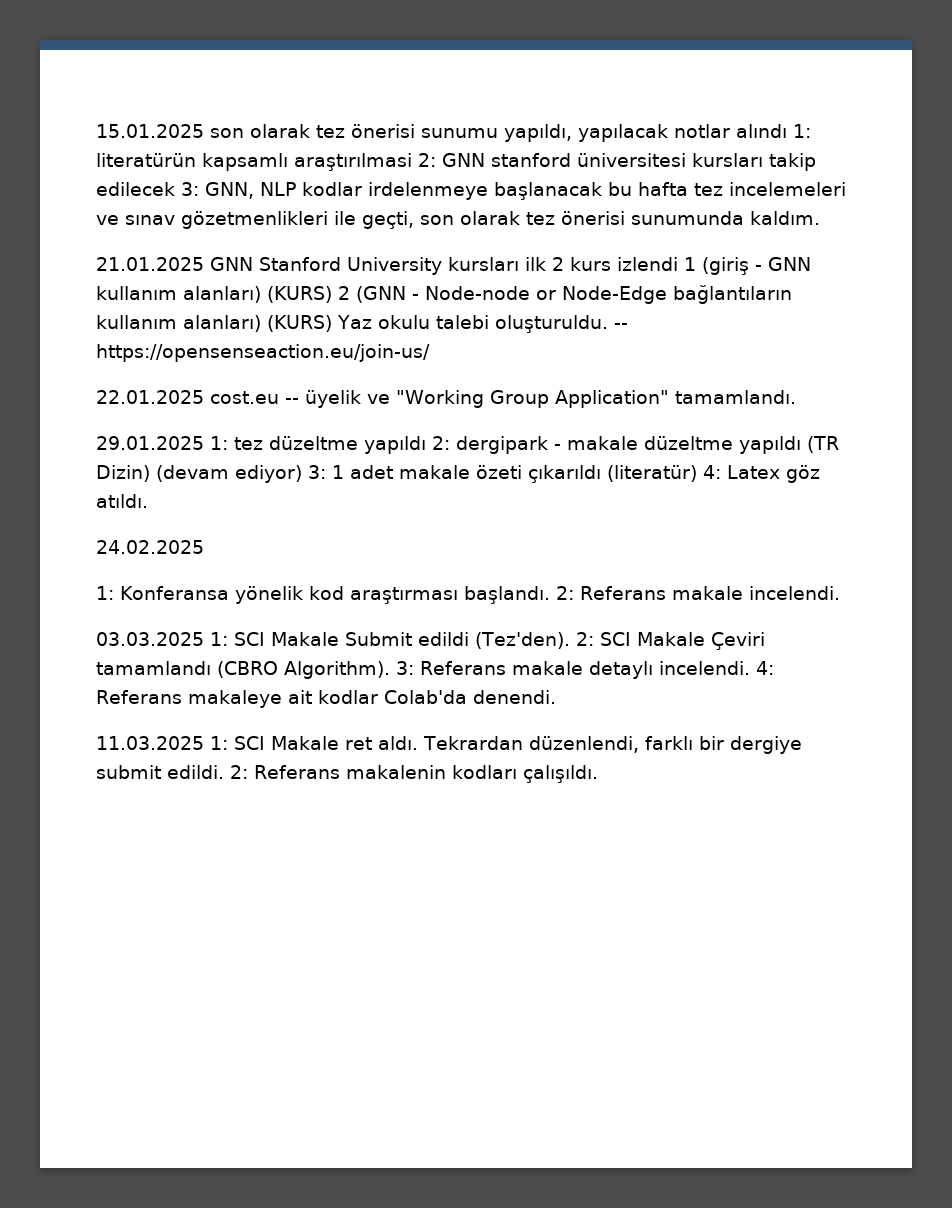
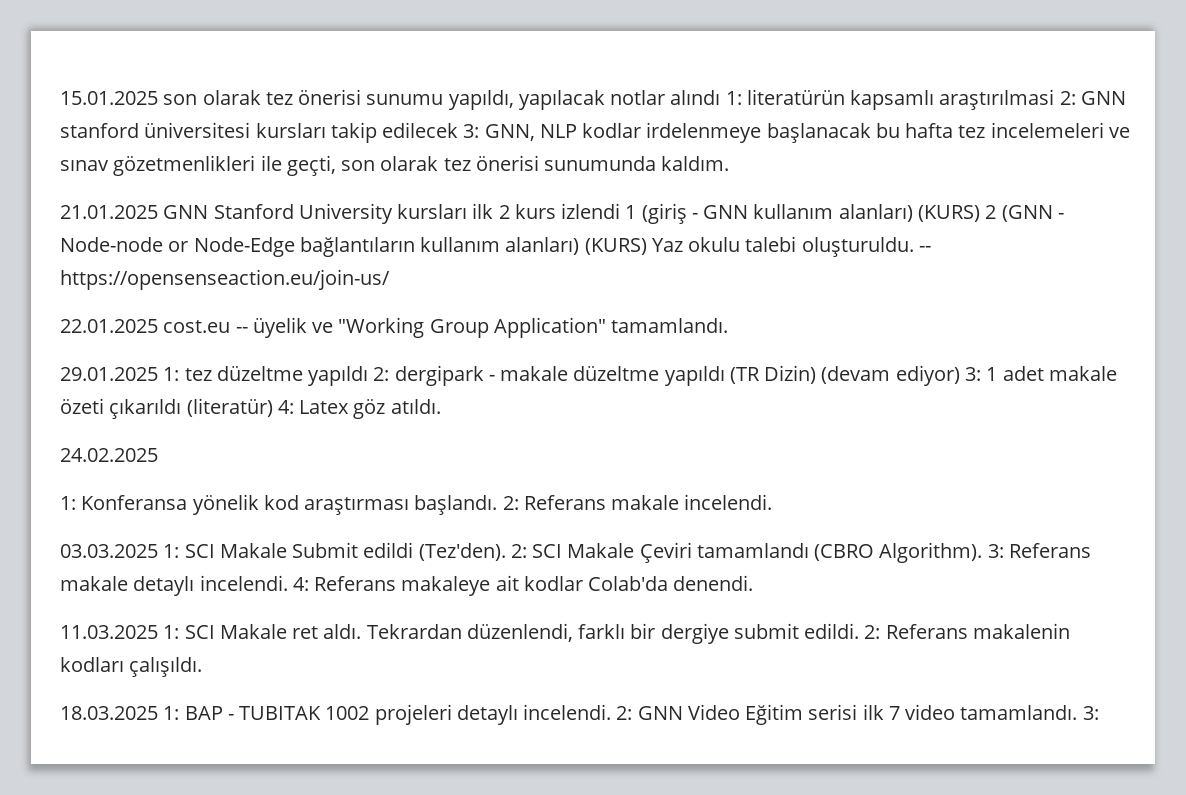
(598, 774) none -> [60,704,1099,725] // 18.03.2025 1: BAP - TUBITAK 1002 projeleri detaylı incelendi. 2: GNN Video Eğitim serisi ilk 7 video tamamlandı. 3:

